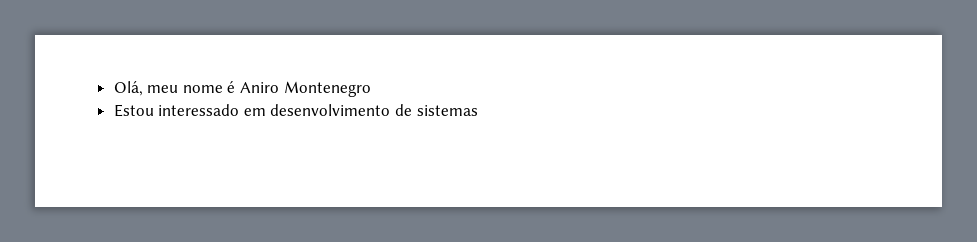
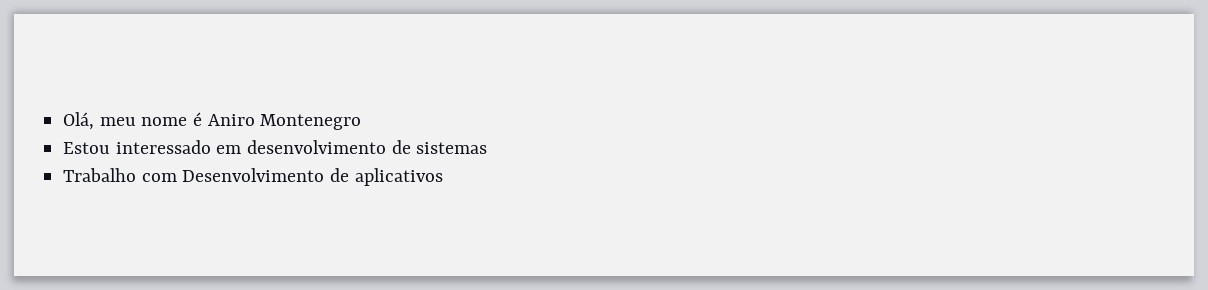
(478, 110) none -> [63,168,443,186] // Trabalho com Desenvolvimento de aplicativos

